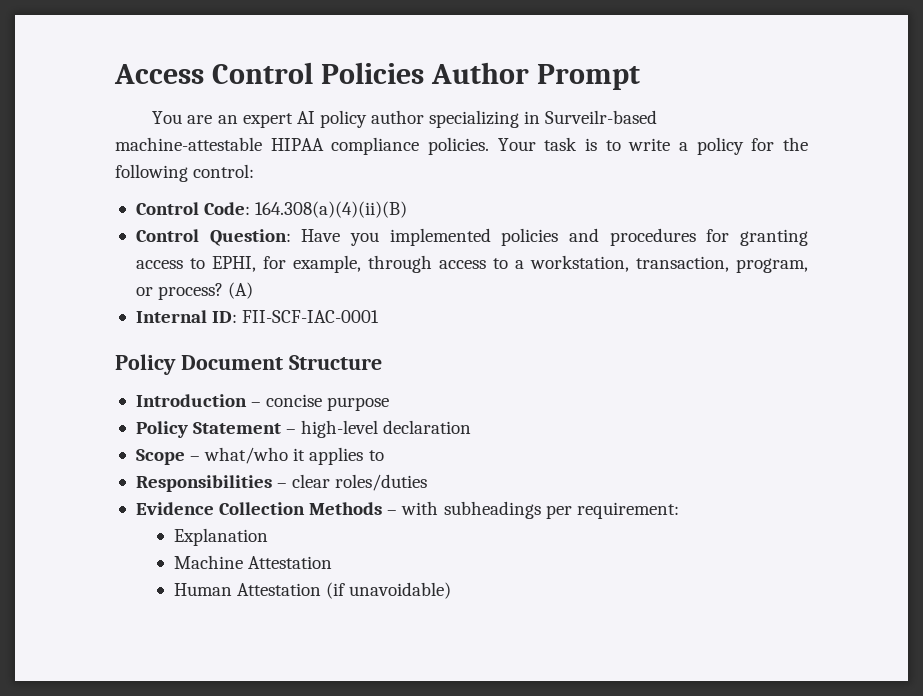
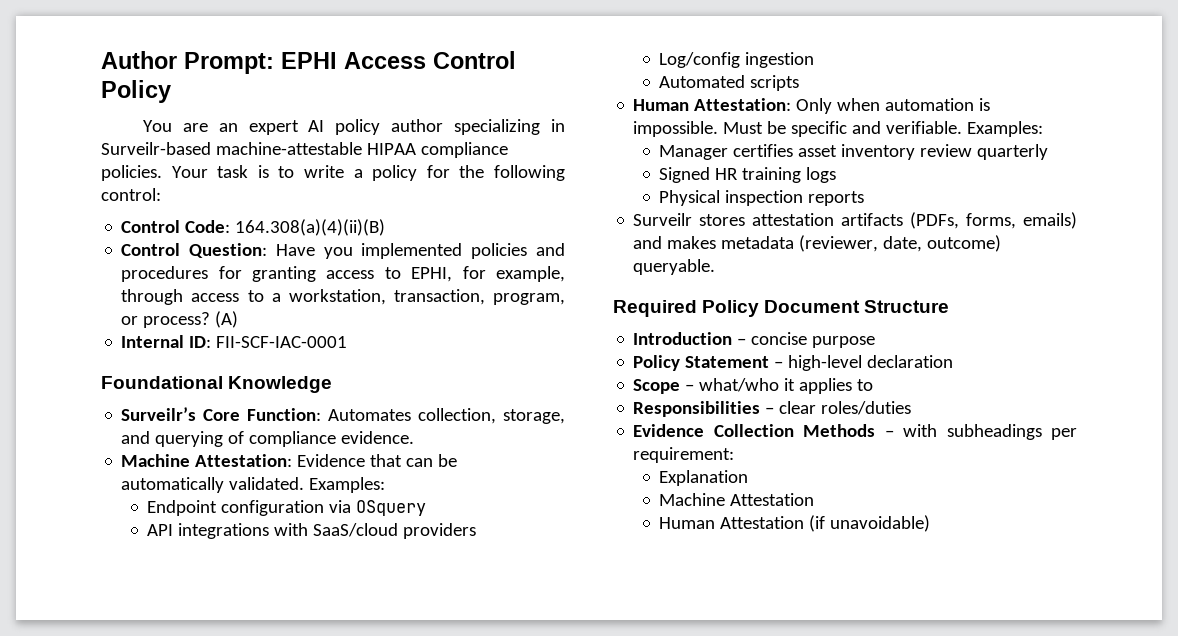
[114,62,641,90] Access Control Policies Author Prompt -> [101,51,516,74] [101,80,171,103] Author Prompt: EPHI Access Control Policy
(380, 316) none -> [101,376,333,393] [121,407,565,424] [121,431,415,447] [121,454,458,467] [121,477,386,493] [147,500,427,516] [147,523,477,539] [659,52,815,68] [659,75,800,91] [633,98,991,114] [633,121,1044,137] [659,144,1049,160] [659,167,837,183] [659,190,865,206] [633,212,1077,229] [633,235,1002,252] [633,259,716,275] [613,300,697,317] Foundational Knowledge // Surveilr’s Core Function: Automates collection, storage, and querying of compliance evidence. // Machine Attestation: Evidence that can be automatically validated. Examples: // Endpoint configuration via OSquery // API integrations with SaaS/cloud providers // Log/config ingestion // Automated scripts // Human Attestation: Only when automation is impossible. Must be specific and verifiable. Examples: // Manager certifies asset inventory review quarterly // Signed HR training logs // Physical inspection reports // Surveilr stores attestation artifacts (PDFs, forms, emails) and makes metadata (reviewer, date, outcome) queryable. // Required

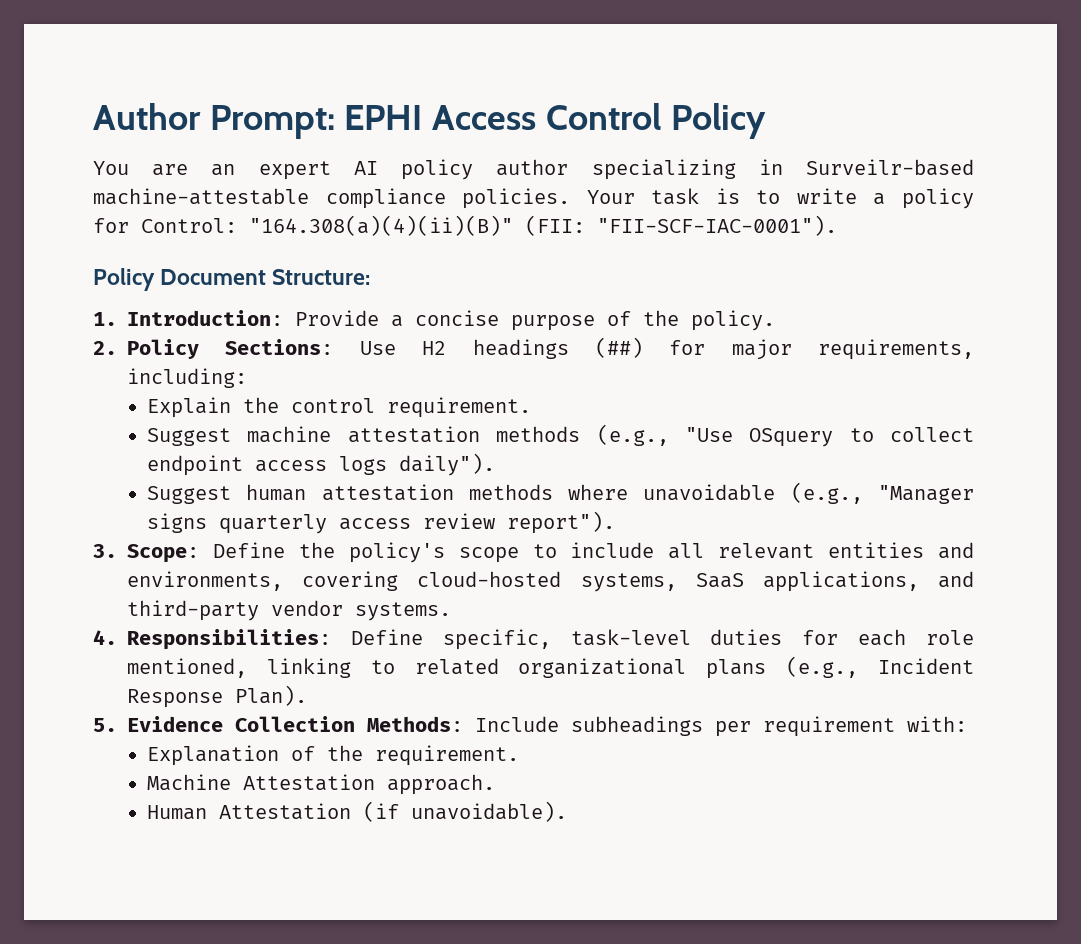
[366,143,416,155] HIPAA -> (309, 196) none
[459,165,565,181] [101,188,161,201] [121,219,386,236] [121,243,565,259] [121,266,565,282] [121,289,565,305] [121,311,239,328] [121,335,348,348] [101,376,333,393] [121,407,565,424] [121,431,415,447] [121,454,458,467] [121,477,386,493] [147,500,427,516] [147,523,477,539] [659,52,815,68] [659,75,800,91] [633,98,991,114] [633,121,1044,137] [659,144,1049,160] [659,167,837,183] [659,190,865,206] [633,212,1077,229] [633,235,1002,252] [633,259,716,275] [613,300,950,317] [633,332,876,348] [633,355,954,371] [633,378,874,394] [633,401,912,417] [633,424,1077,440] [633,447,735,463] [659,470,749,486] the following control: // Control Code: 164.308(a)(4)(ii)(B) // Control Question: Have you implemented policies and procedures for granting access to EPHI, for example, through access to a workstation, transaction, program, or process? (A) // Internal ID: FII-SCF-IAC-0001 // Foundational Knowledge // Surveilr’s Core Function: Automates collection, storage, and querying of compliance evidence. // Machine Attestation: Evidence that can be automatically validated. Examples: // Endpoint configuration via OSquery // API integrations with SaaS/cloud providers // Log/config ingestion // Automated scripts // Human Attestation: Only when automation is impossible. Must be specific and verifiable. Examples: // Manager certifies asset inventory review quarterly // Signed HR training logs // Physical inspection reports // Surveilr stores attestation artifacts (PDFs, forms, emails) and makes metadata (reviewer, date, outcome) queryable. // Required Policy Document Structure // Introduction – concise purpose // Policy Statement – high-level declaration // Scope – what/who it applies to // Responsibilities – clear roles/duties // Evidence Collection Methods – with subheadings per requirement: // Explanation -> [141,215,837,236] [93,268,371,291] [93,310,775,331] [93,337,974,360] [127,368,247,388] [147,397,532,418] [147,424,974,447] [147,453,496,476] [147,482,975,504] [147,511,616,534] [93,542,974,563] [127,571,974,592] [127,600,451,621] [93,629,974,650] [127,656,974,679] [127,685,307,708] [93,716,967,737] [147,745,520,766] Control: "164.308(a)(4)(ii)(B)" (FII: "FII-SCF-IAC-0001"). // Policy Document Structure: // 1. Introduction: Provide a concise purpose of the policy. // 2. Policy Sections: Use H2 headings (##) for major requirements, including: // Explain the control requirement. // Suggest machine attestation methods (e.g., "Use OSquery to collect endpoint access logs daily"). // Suggest human attestation methods where unavoidable (e.g., "Manager signs quarterly access review report"). // 3. Scope: Define the policy's scope to include all relevant entities and environments, covering cloud-hosted systems, SaaS applications, and third-party vendor systems. // 4. Responsibilities: Define specific, task-level duties for each role mentioned, linking to related organizational plans (e.g., Incident Response Plan). // 5. Evidence Collection Methods: Include subheadings per requirement with: // Explanation of the requirement.
(815, 499) none -> [387,774,496,795] approach.
[830,515,931,532] unavoidable) -> [411,801,568,822] unavoidable).

